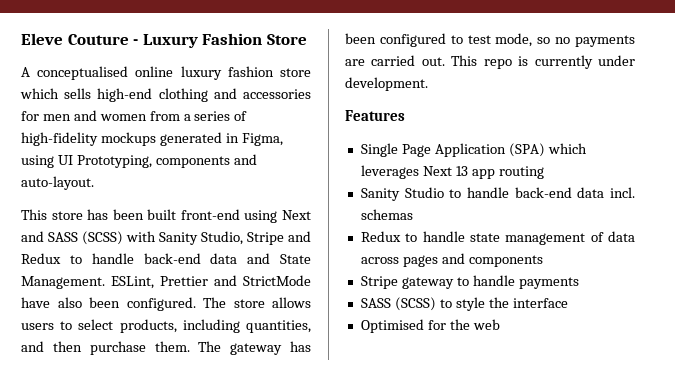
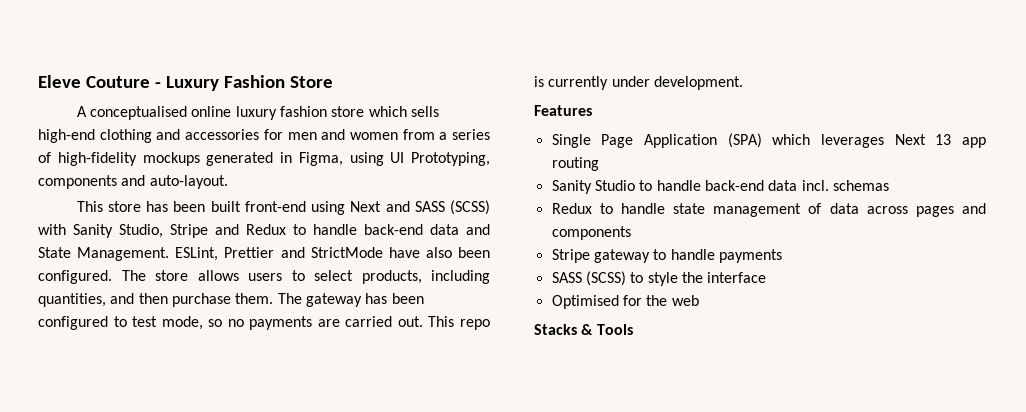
(500, 324) none -> [534,324,633,335] // Stacks & Tools

